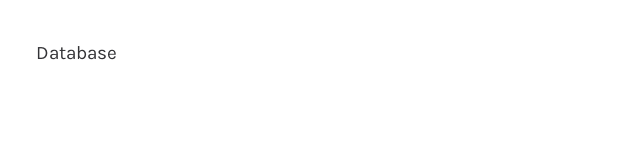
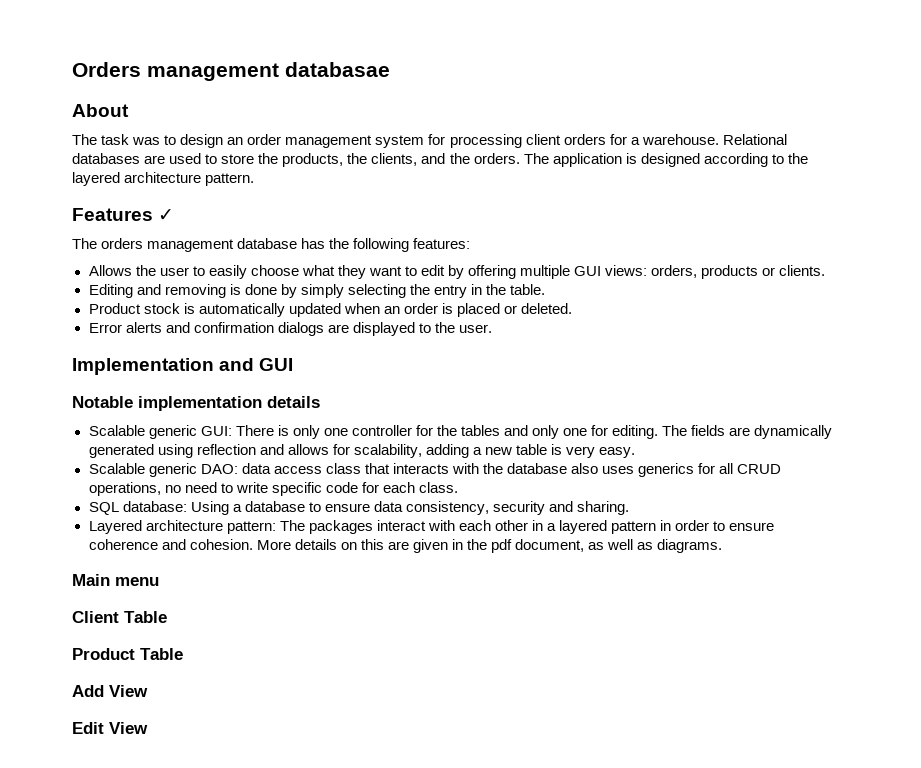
[36,46,117,60] Database -> [72,62,390,81] [72,104,129,117] [72,134,787,148] [72,153,808,167] [72,172,255,186] [72,208,175,221] [72,238,471,252] [88,265,826,279] [88,284,546,298] [88,303,573,317] [88,322,492,336] [72,358,294,375] [72,396,320,411] [88,425,833,439] [88,444,636,458] [88,463,782,477] [88,482,458,496] [88,501,630,515] [88,520,775,534] [88,539,723,553] [72,574,159,586] [72,611,167,623] [72,648,183,660] [72,685,148,697] [72,722,148,734] Orders management databasae // About // The task was to design an order management system for processing client orders for a warehouse. Relational databases are used to store the products, the clients, and the orders. The application is designed according to the layered architecture pattern. // Features ✓ // The orders management database has the following features: // Allows the user to easily choose what they want to edit by offering multiple GUI views: orders, products or clients. // Editing and removing is done by simply selecting the entry in the table. // Product stock is automatically updated when an order is placed or deleted. // Error alerts and confirmation dialogs are displayed to the user. // Implementation and GUI // Notable implementation details // Scalable generic GUI: There is only one controller for the tables and only one for editing. The fields are dynamically generated using reflection and allows for scalability, adding a new table is very easy. // Scalable generic DAO: data access class that interacts with the database also uses generics for all CRUD operations, no need to write specific code for each class. // SQL database: Using a database to ensure data consistency, security and sharing. // Layered architecture pattern: The packages interact with each other in a layered pattern in order to ensure coherence and cohesion. More details on this are given in the pdf document, as well as diagrams. // Main menu // Client Table // Product Table // Add View // Edit View

